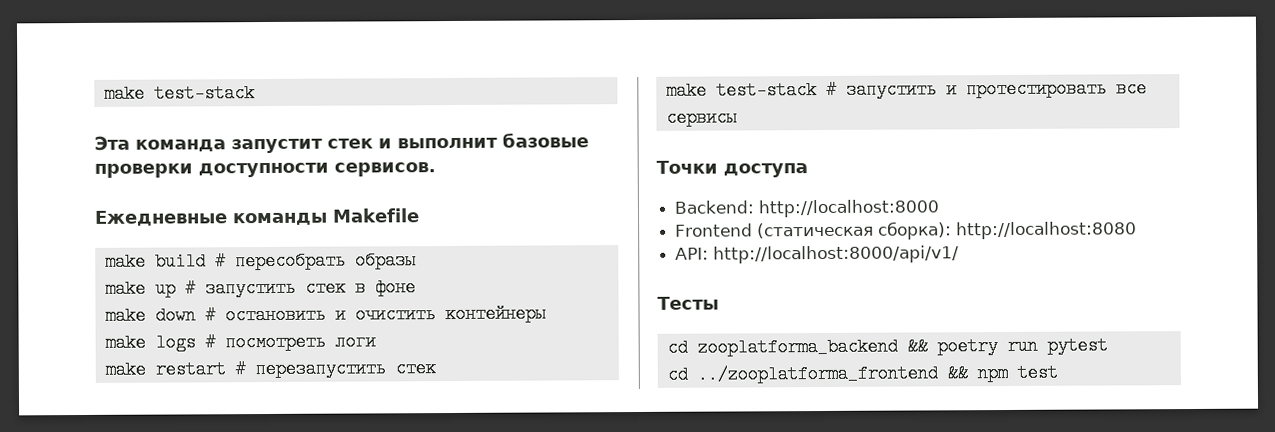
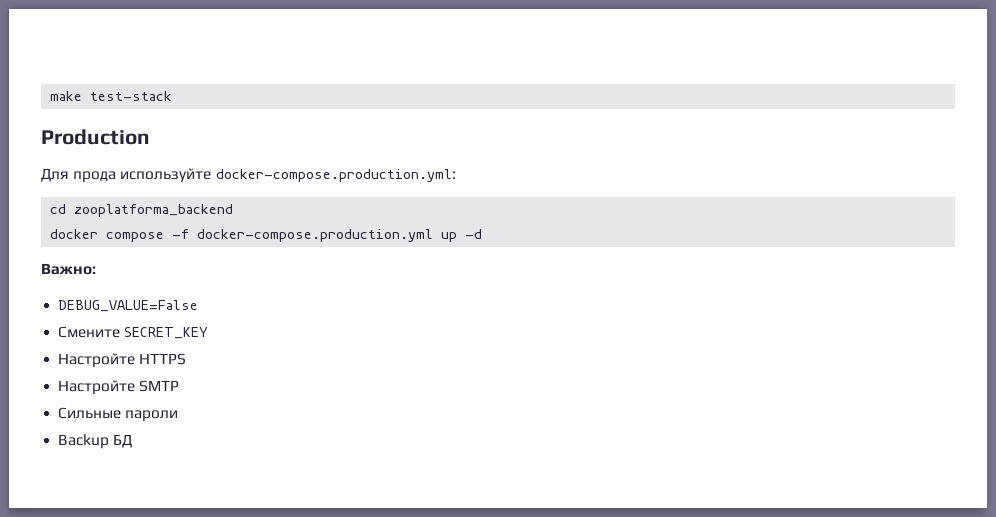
[94,132,589,154] [94,162,436,178] [94,208,420,226] [104,252,416,271] [104,279,416,298] [104,305,546,325] [104,333,376,352] [104,360,436,379] [665,80,1147,100] [665,109,737,127] [656,160,808,178] [674,199,941,218] [675,221,1138,240] [675,245,960,264] [657,296,719,310] [666,336,1108,357] [666,363,1058,384] Эта команда запустит стек и выполнит базовые проверки доступности сервисов. // Ежедневные команды Makefile // make build # пересобрать образы // make up # запустить стек в фоне // make down # остановить и очистить контейнеры // make logs # посмотреть логи // make restart # перезапустить стек // make test-stack # запустить и протестировать все сервисы // Точки доступа // Backend: http://localhost:8000 // Frontend (статическая сборка): http://localhost:8080 // API: http://localhost:8000/api/v1/ // Тесты // cd zooplatforma_backend && poetry run pytest // cd ../zooplatforma_frontend && npm test -> [41,129,150,145] [41,168,456,183] [50,204,234,217] [50,229,483,242] [41,263,96,275] [58,300,199,312] [58,326,209,339] [58,353,187,368] [58,380,180,395] [58,407,179,422] [58,434,133,449] Production // Для прода используйте docker-compose.production.yml: // cd zooplatforma_backend // docker compose -f docker-compose.production.yml up -d // Важно: // DEBUG_VALUE=False // Смените SECRET_KEY // Настройте HTTPS // Настройте SMTP // Сильные пароли // Backup БД

